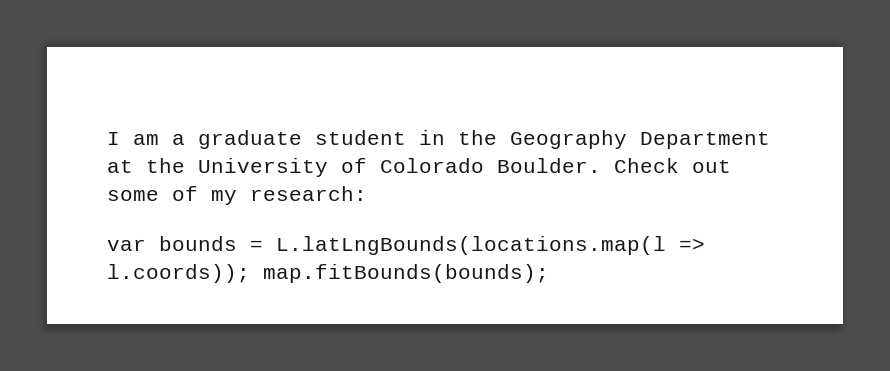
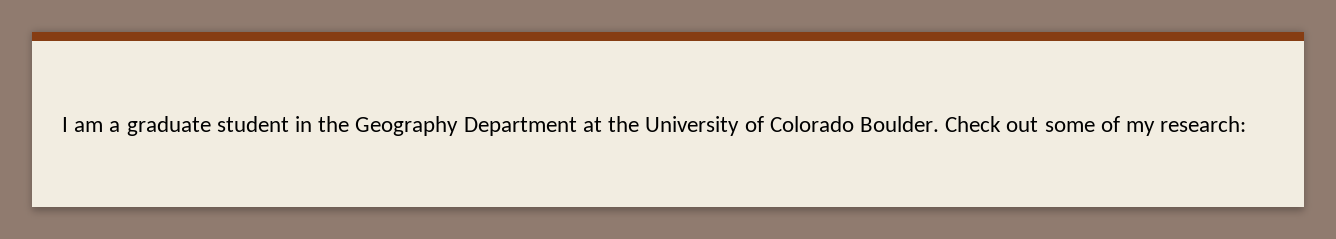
[107,236,705,255] [107,264,549,283] // var bounds = L.latLngBounds(locations.map(l => l.coords)); map.fitBounds(bounds); -> (1247, 124) none

